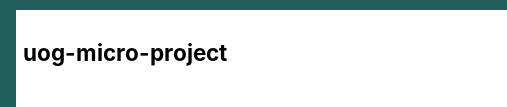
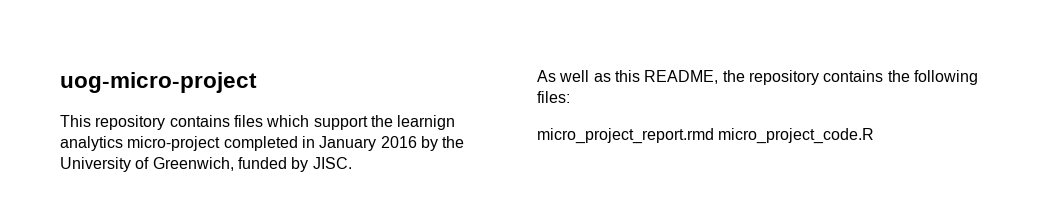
(227, 54) none -> [60,115,456,130] [60,136,465,151] [60,157,352,172] [537,70,978,85] [537,91,570,103] [537,128,875,144] // This repository contains files which support the learnign analytics micro-project completed in January 2016 by the University of Greenwich, funded by JISC. // As well as this README, the repository contains the following files: // micro_project_report.rmd micro_project_code.R

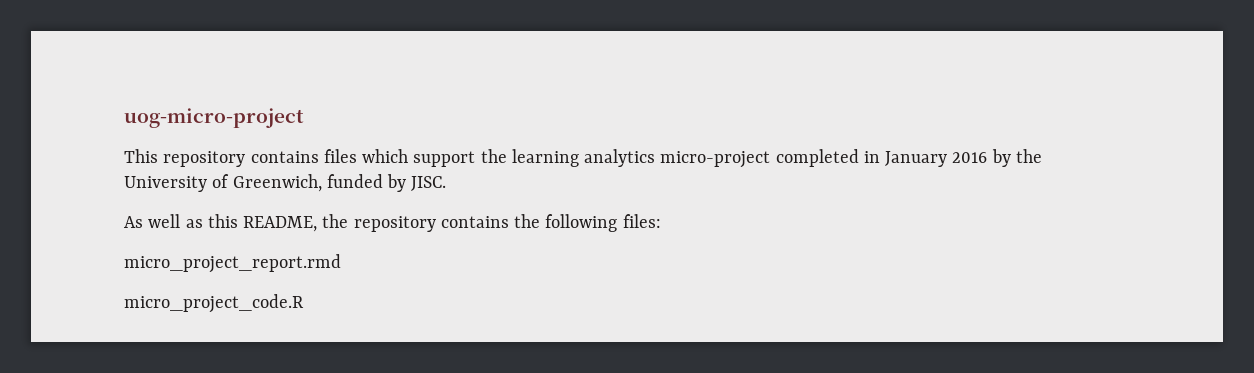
[397,115,456,130] learnign -> [511,149,579,167] learning
(714, 136) none -> (341, 263) //

